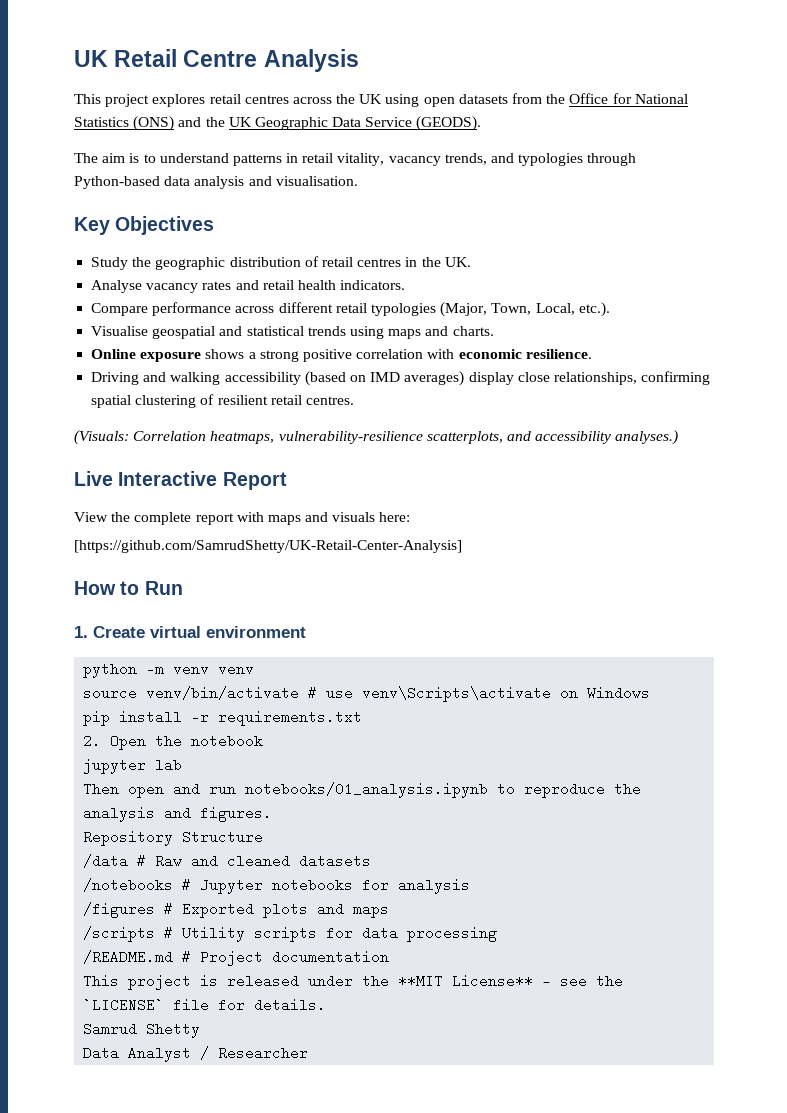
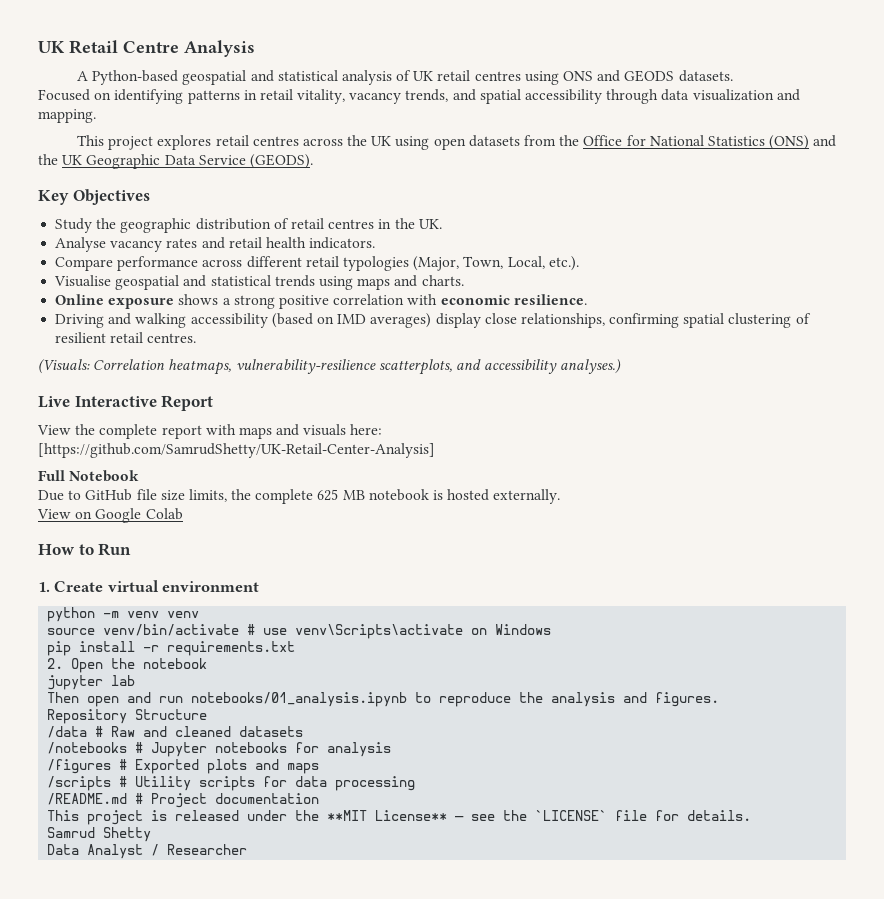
(359, 60) none -> [76,70,733,85] [38,89,800,104] [38,109,96,123] // A Python-based geospatial and statistical analysis of UK retail centres using ONS and GEODS datasets. // Focused on identifying patterns in retail vitality, vacancy trends, and spatial accessibility through data visualization and mapping.
[74,153,637,166] [74,176,358,189] // The aim is to understand patterns in retail vitality, vacancy trends, and typologies through Python-based data analysis and visualisation. -> (313, 161) none
(462, 546) none -> [38,470,140,482] [38,489,561,504] [37,508,183,523] // Full Notebook // Due to GitHub file size limits, the complete 625 MB notebook is hosted externally. // View on Google Colab

